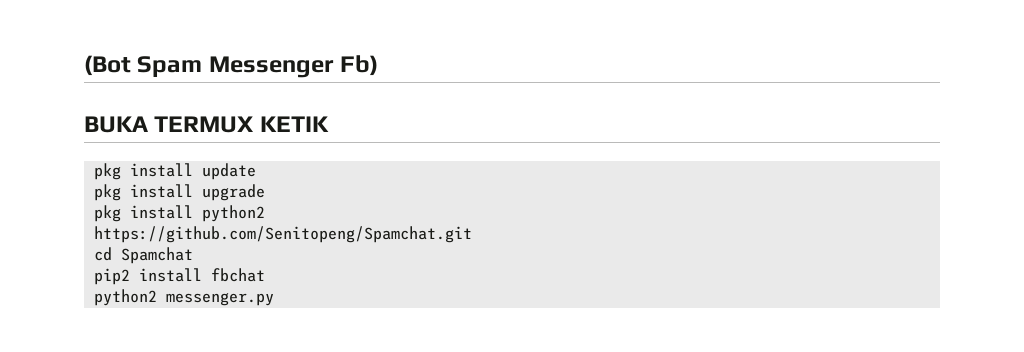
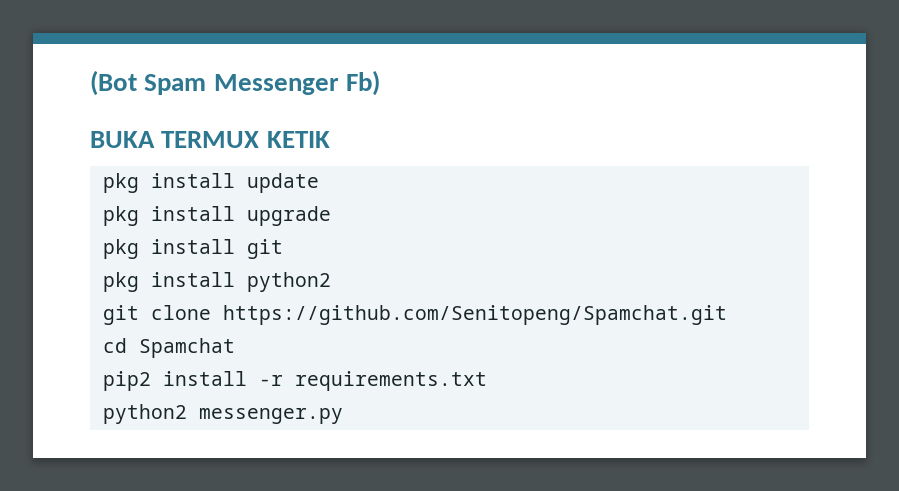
(266, 192) none -> [102,239,283,259] // pkg install git
(266, 213) none -> [102,305,211,325] git clone
[211,268,266,282] fbchat -> [258,371,487,391] -r requirements.txt

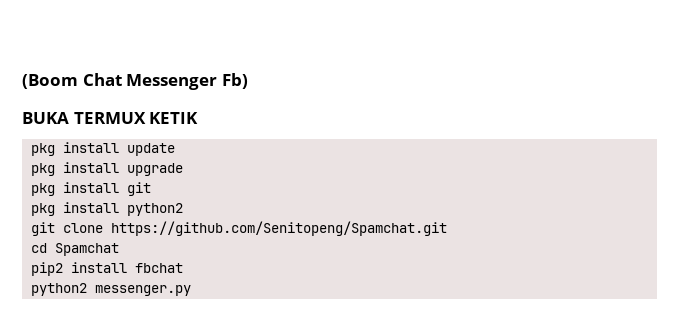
[90,70,207,96] (Bot Spam -> [22,73,122,89] (Boom Chat
[258,371,487,391] -r requirements.txt -> [135,263,183,273] fbchat

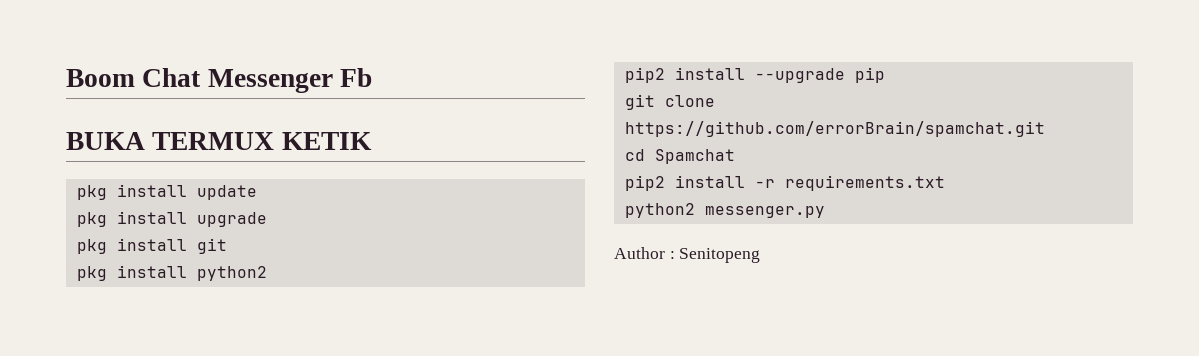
[22,74,78,89] (Boom -> [66,69,135,87] Boom
[221,73,248,89] Fb) -> [340,68,373,87] Fb
(183, 209) none -> [624,67,885,83] // pip2 install --upgrade pip
[111,221,447,236] https://github.com/Senitopeng/Spamchat.git -> [624,121,1045,137] https://github.com/errorBrain/spamchat.git
[135,263,183,273] fbchat -> [754,175,945,191] -r requirements.txt
(191, 290) none -> [614,247,761,263] // Author : Senitopeng

